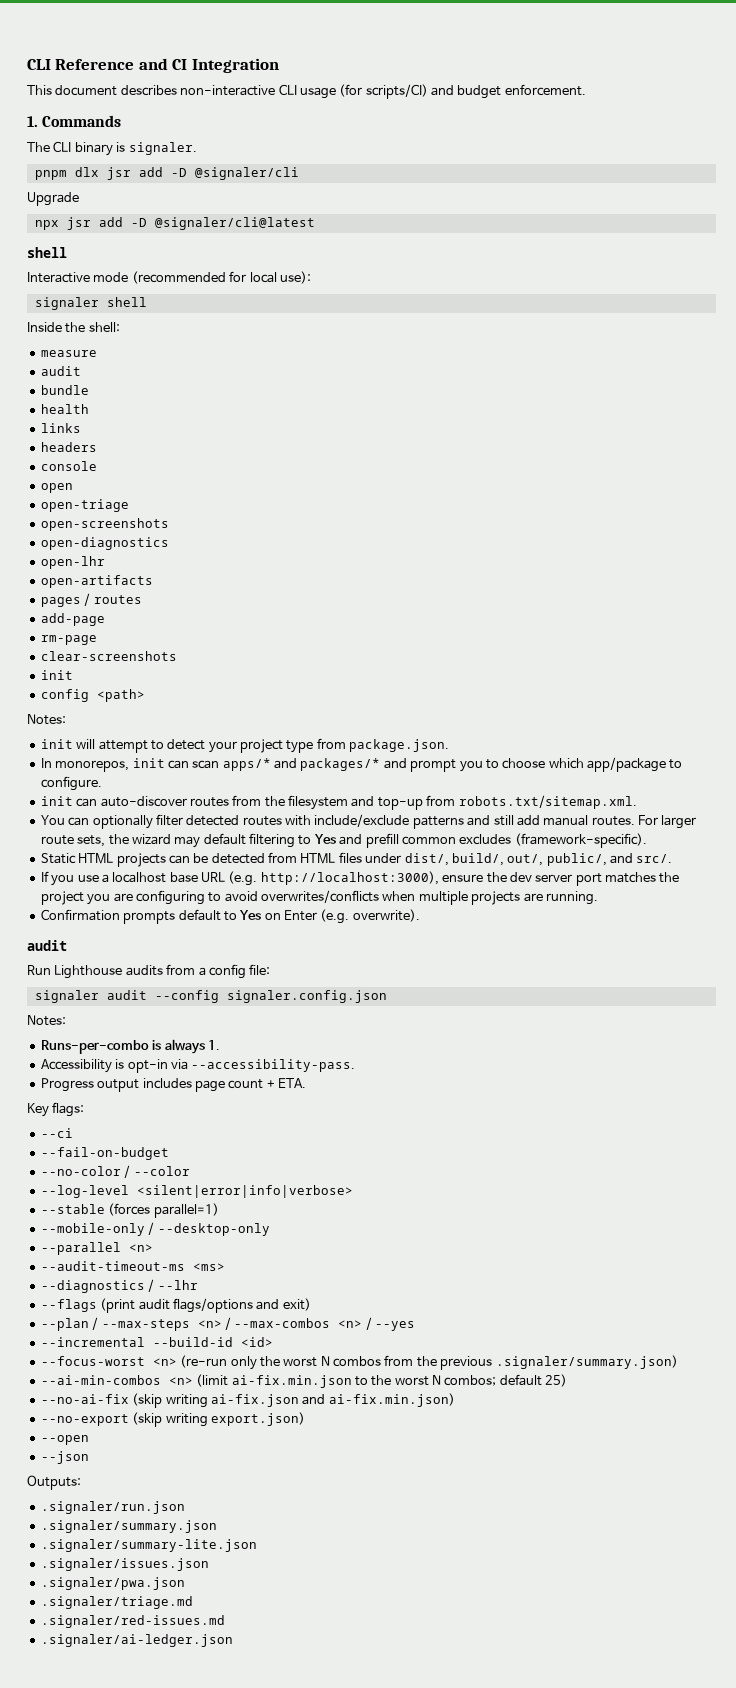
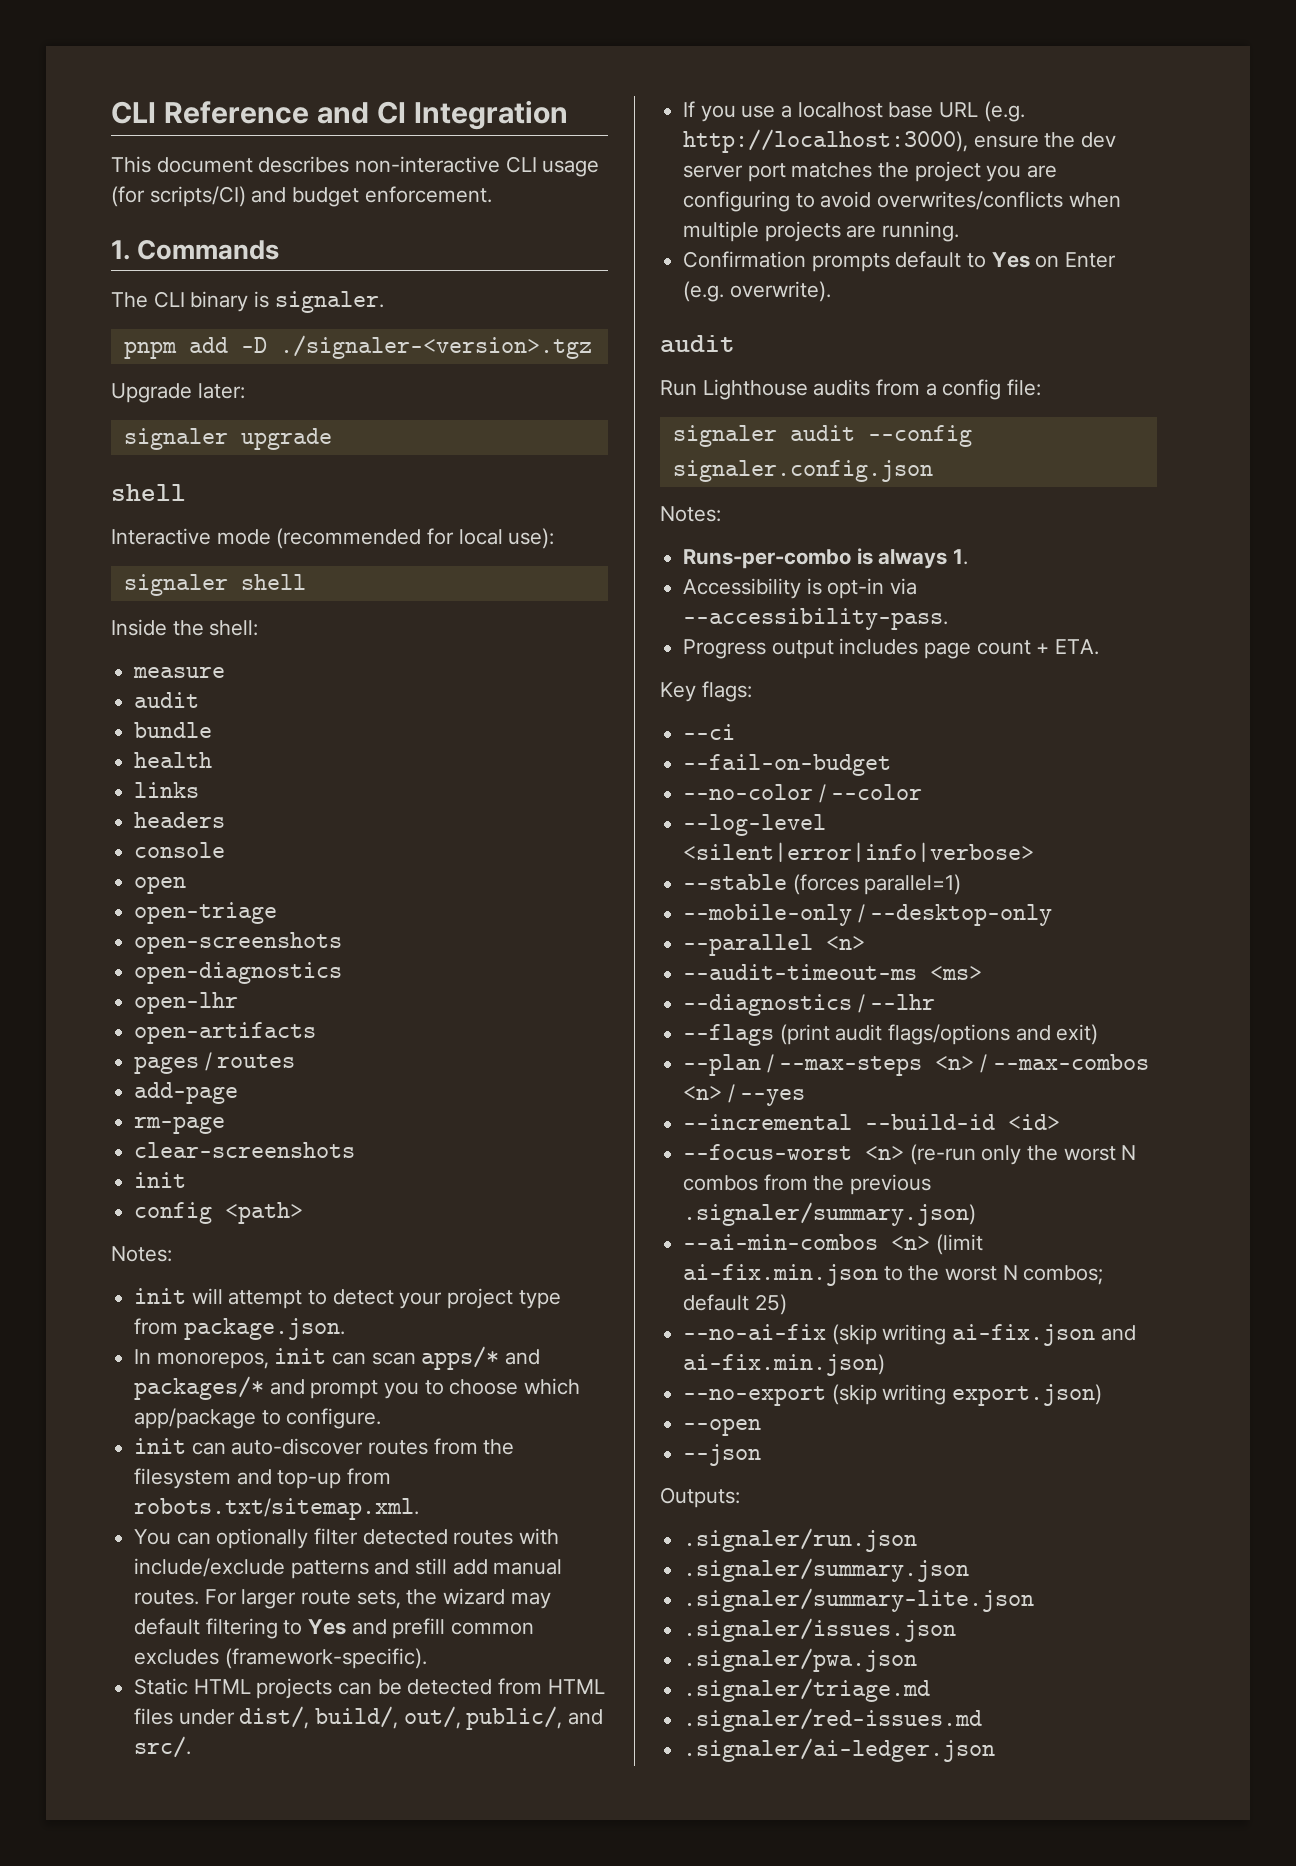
[74,167,299,180] dlx jsr add -D @signaler/cli -> [188,335,592,359] add -D ./signaler-<version>.tgz
[34,217,315,230] // npx jsr add -D @signaler/cli@latest -> [197,383,245,399] [123,428,332,450] later: // signaler upgrade

